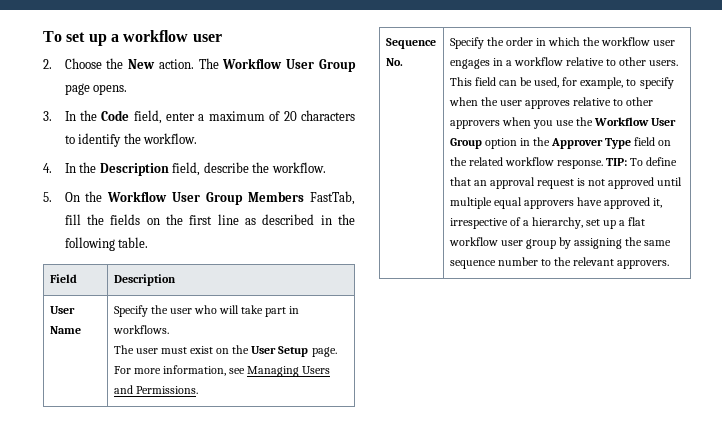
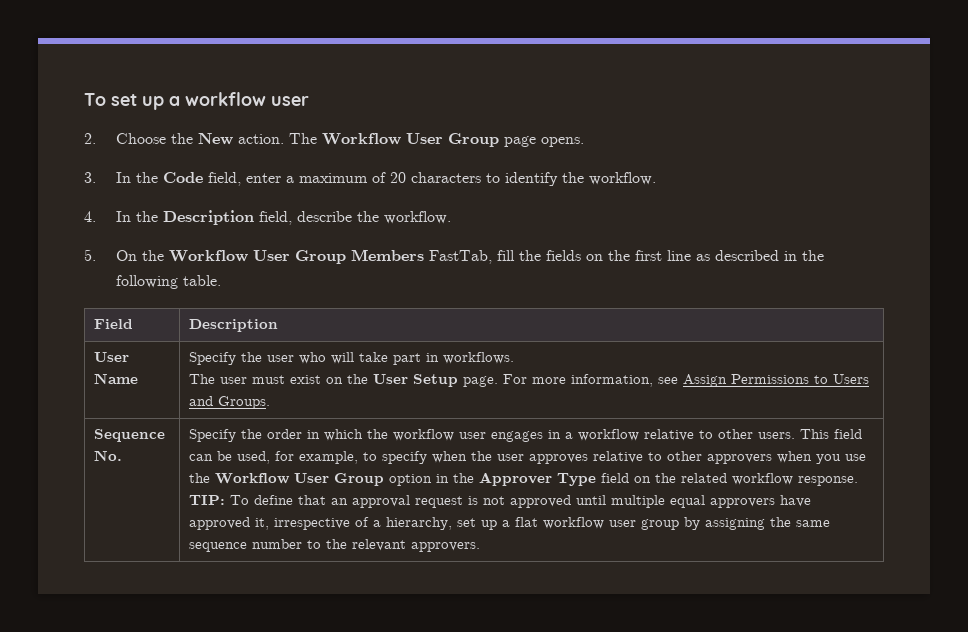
[247,366,300,377] Managing -> [682,374,828,387] Assign Permissions to
[135,386,198,394] Permissions. -> [217,396,270,409] Groups.

